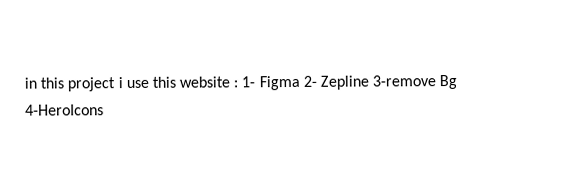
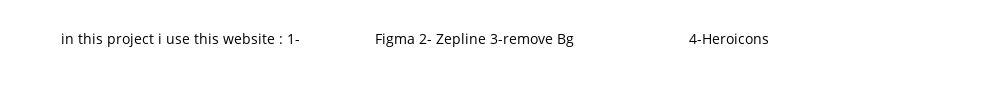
[25,104,104,116] 4-HeroIcons -> [689,33,769,44] 4-Heroicons

